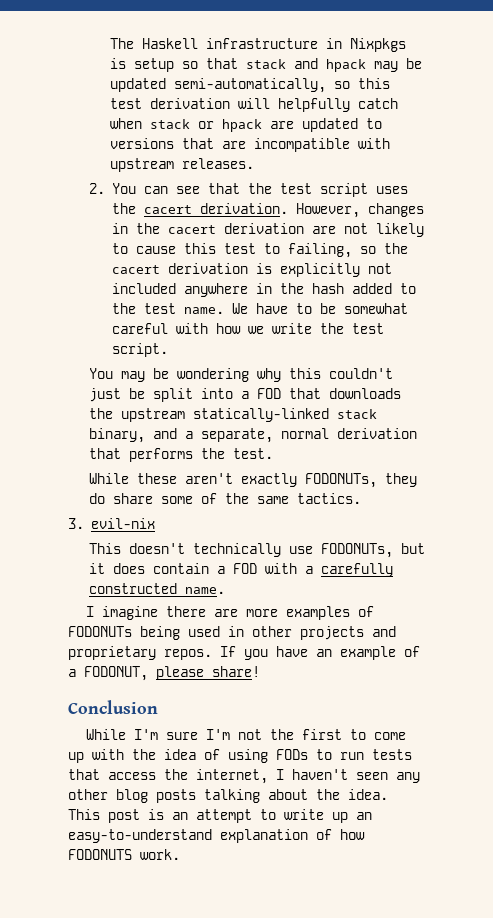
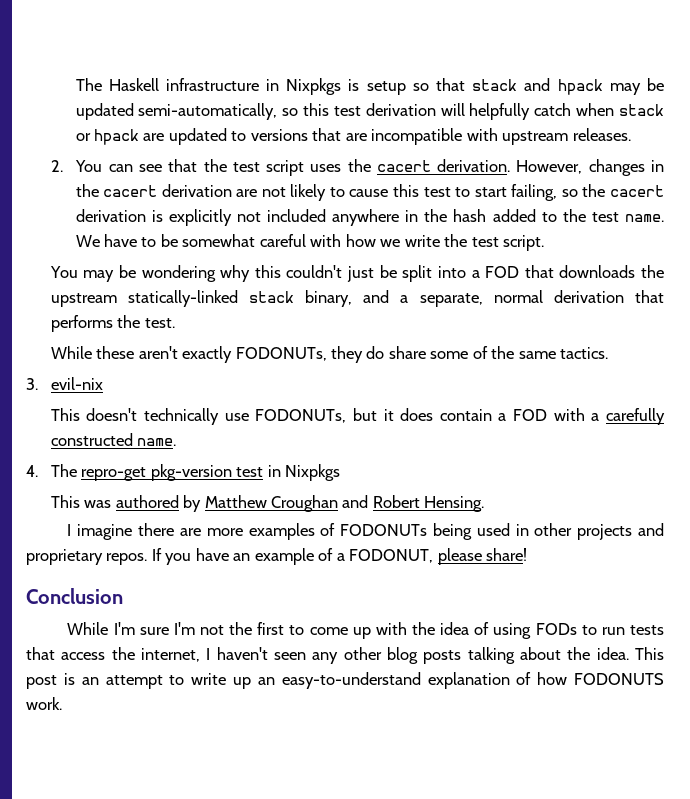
(280, 248) none -> [474,187,507,197] start
(225, 590) none -> [26,464,341,481] [50,495,485,512] // 4. The repro-get pkg-version test in Nixpkgs // This was authored by Matthew Croughan and Robert Hensing.

